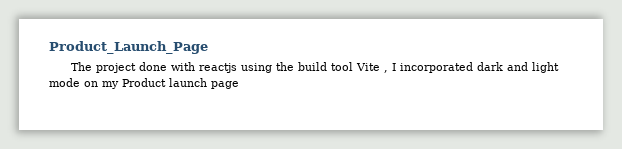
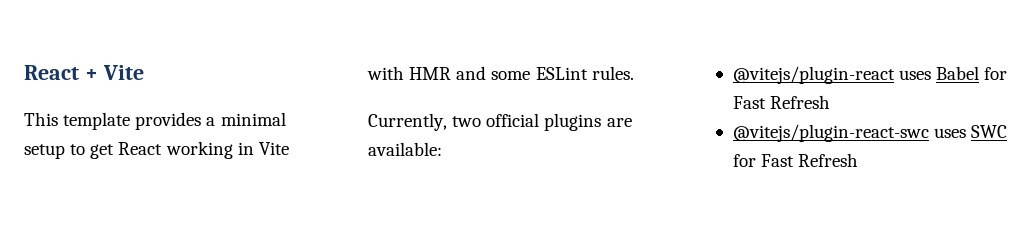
[49,41,208,54] [71,62,560,73] [49,78,239,89] Product_Launch_Page // The project done with reactjs using the build tool Vite , I incorporated dark and light mode on my Product launch page -> [24,65,144,80] [24,112,286,130] [24,141,289,159] [367,66,634,80] [368,113,632,131] [368,142,442,156] [732,66,1008,84] [732,95,831,109] [732,124,1008,142] [732,153,859,167] React + Vite // This template provides a minimal setup to get React working in Vite with HMR and some ESLint rules. // Currently, two official plugins are available: // @vitejs/plugin-react uses Babel for Fast Refresh // @vitejs/plugin-react-swc uses SWC for Fast Refresh

